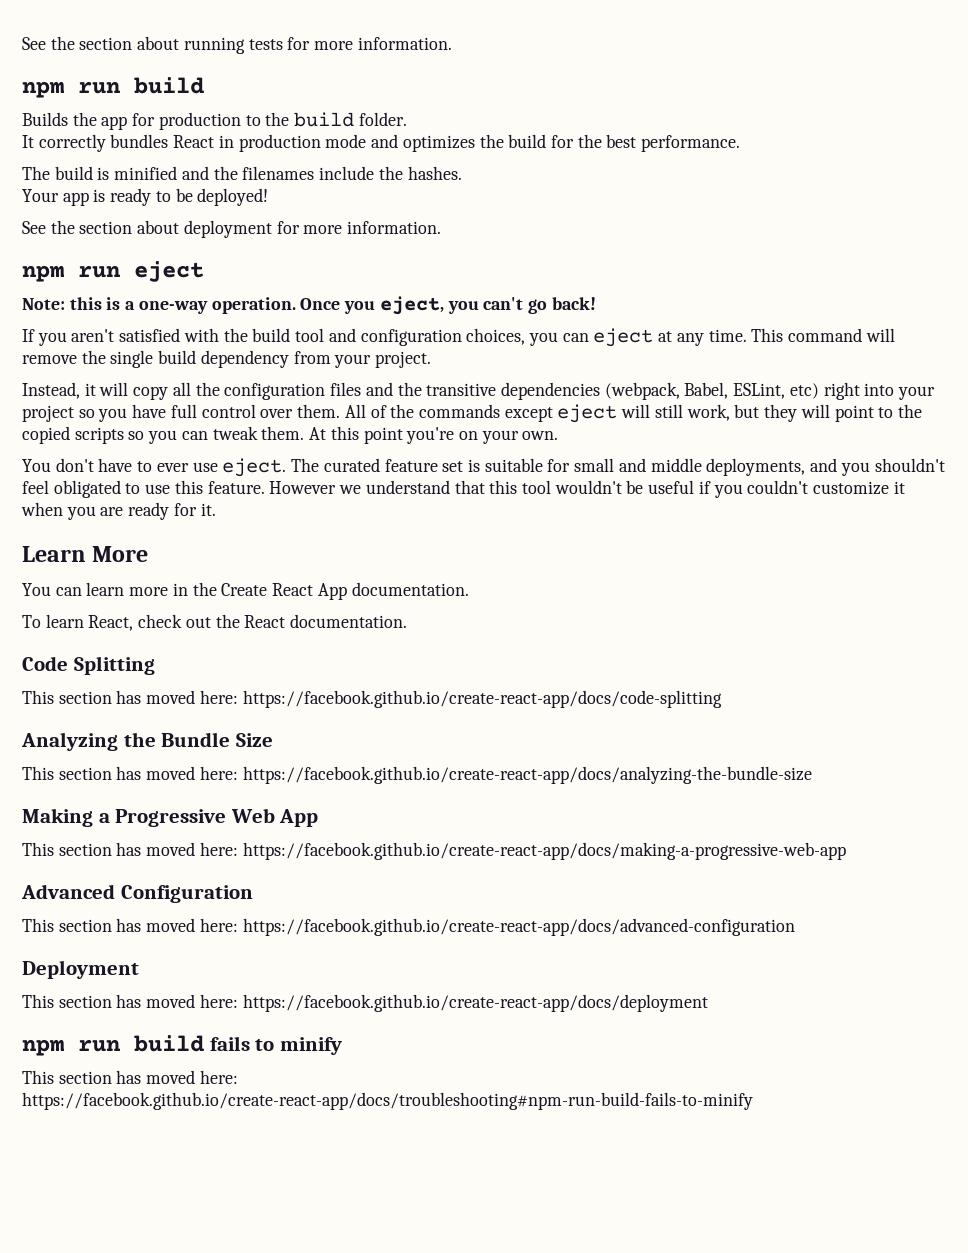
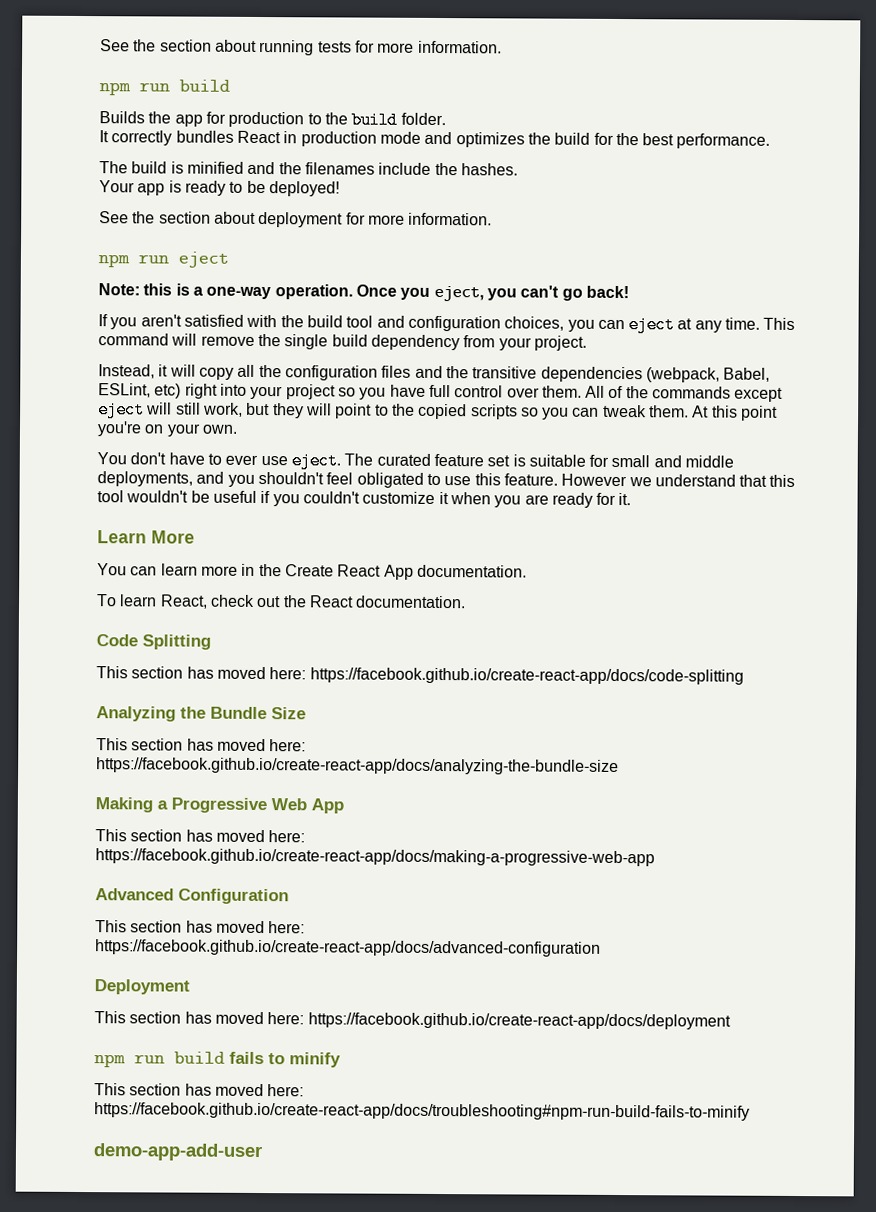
(753, 1101) none -> [93,1143,262,1162] // demo-app-add-user

